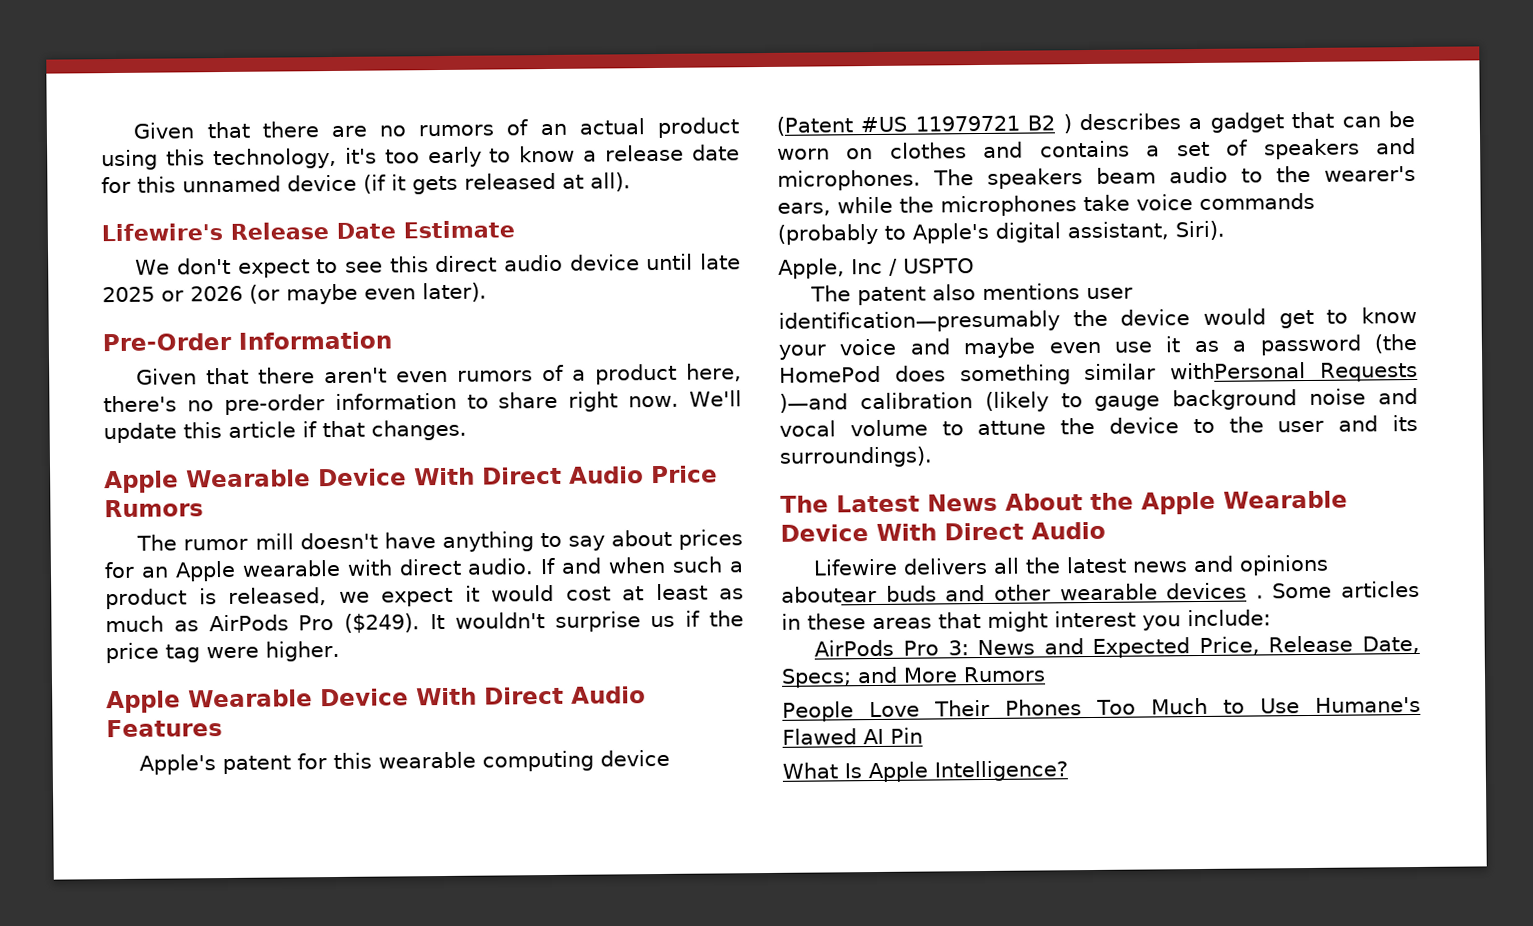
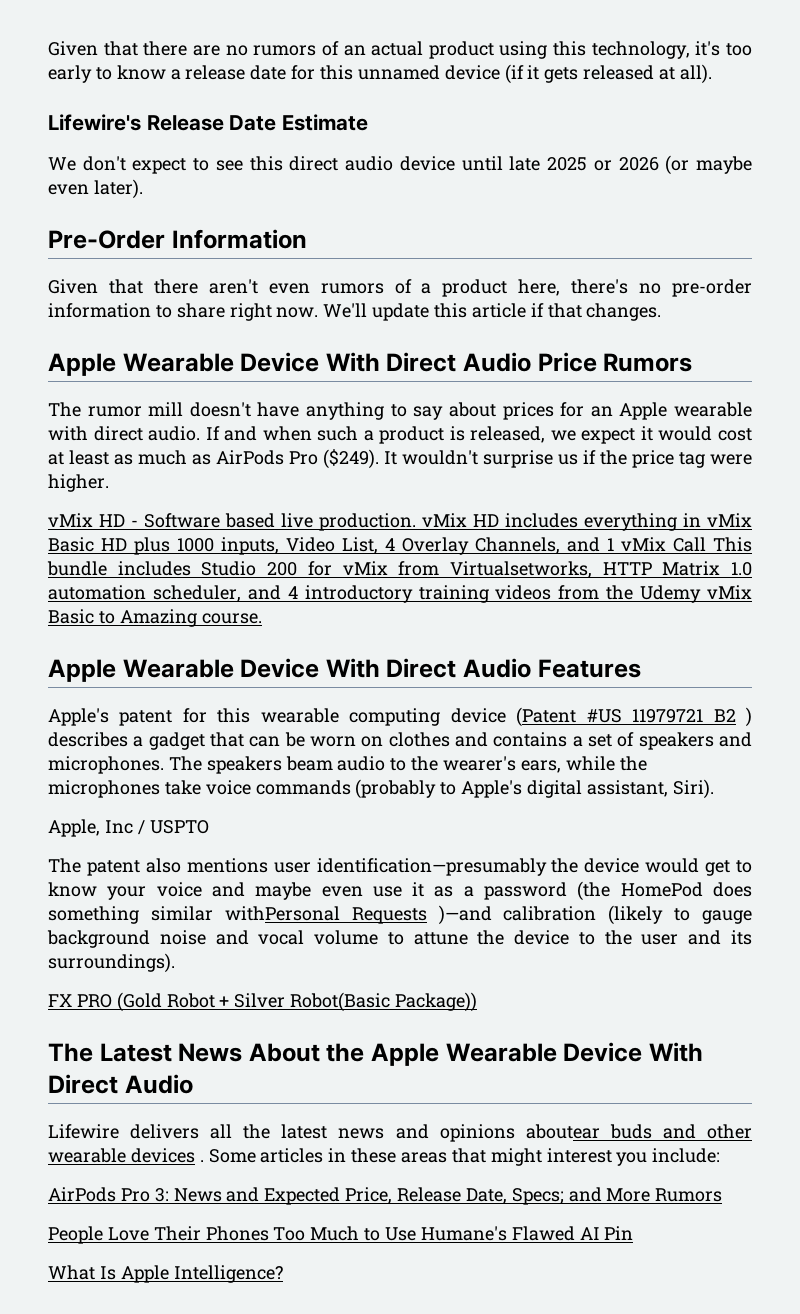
(340, 651) none -> [48,513,752,531] [48,537,752,555] [47,561,752,578] [48,585,752,603] [48,609,262,627] // vMix HD - Software based live production. vMix HD includes everything in vMix Basic HD plus 1000 inputs, Video List, 4 Overlay Channels, and 1 vMix Call This bundle includes Studio 200 for vMix from Virtualsetworks, HTTP Matrix 1.0 automation scheduler, and 4 introductory training videos from the Udemy vMix Basic to Amazing course.
(933, 457) none -> [48,992,478,1012] // FX PRO (Gold Robot + Silver Robot(Basic Package))

